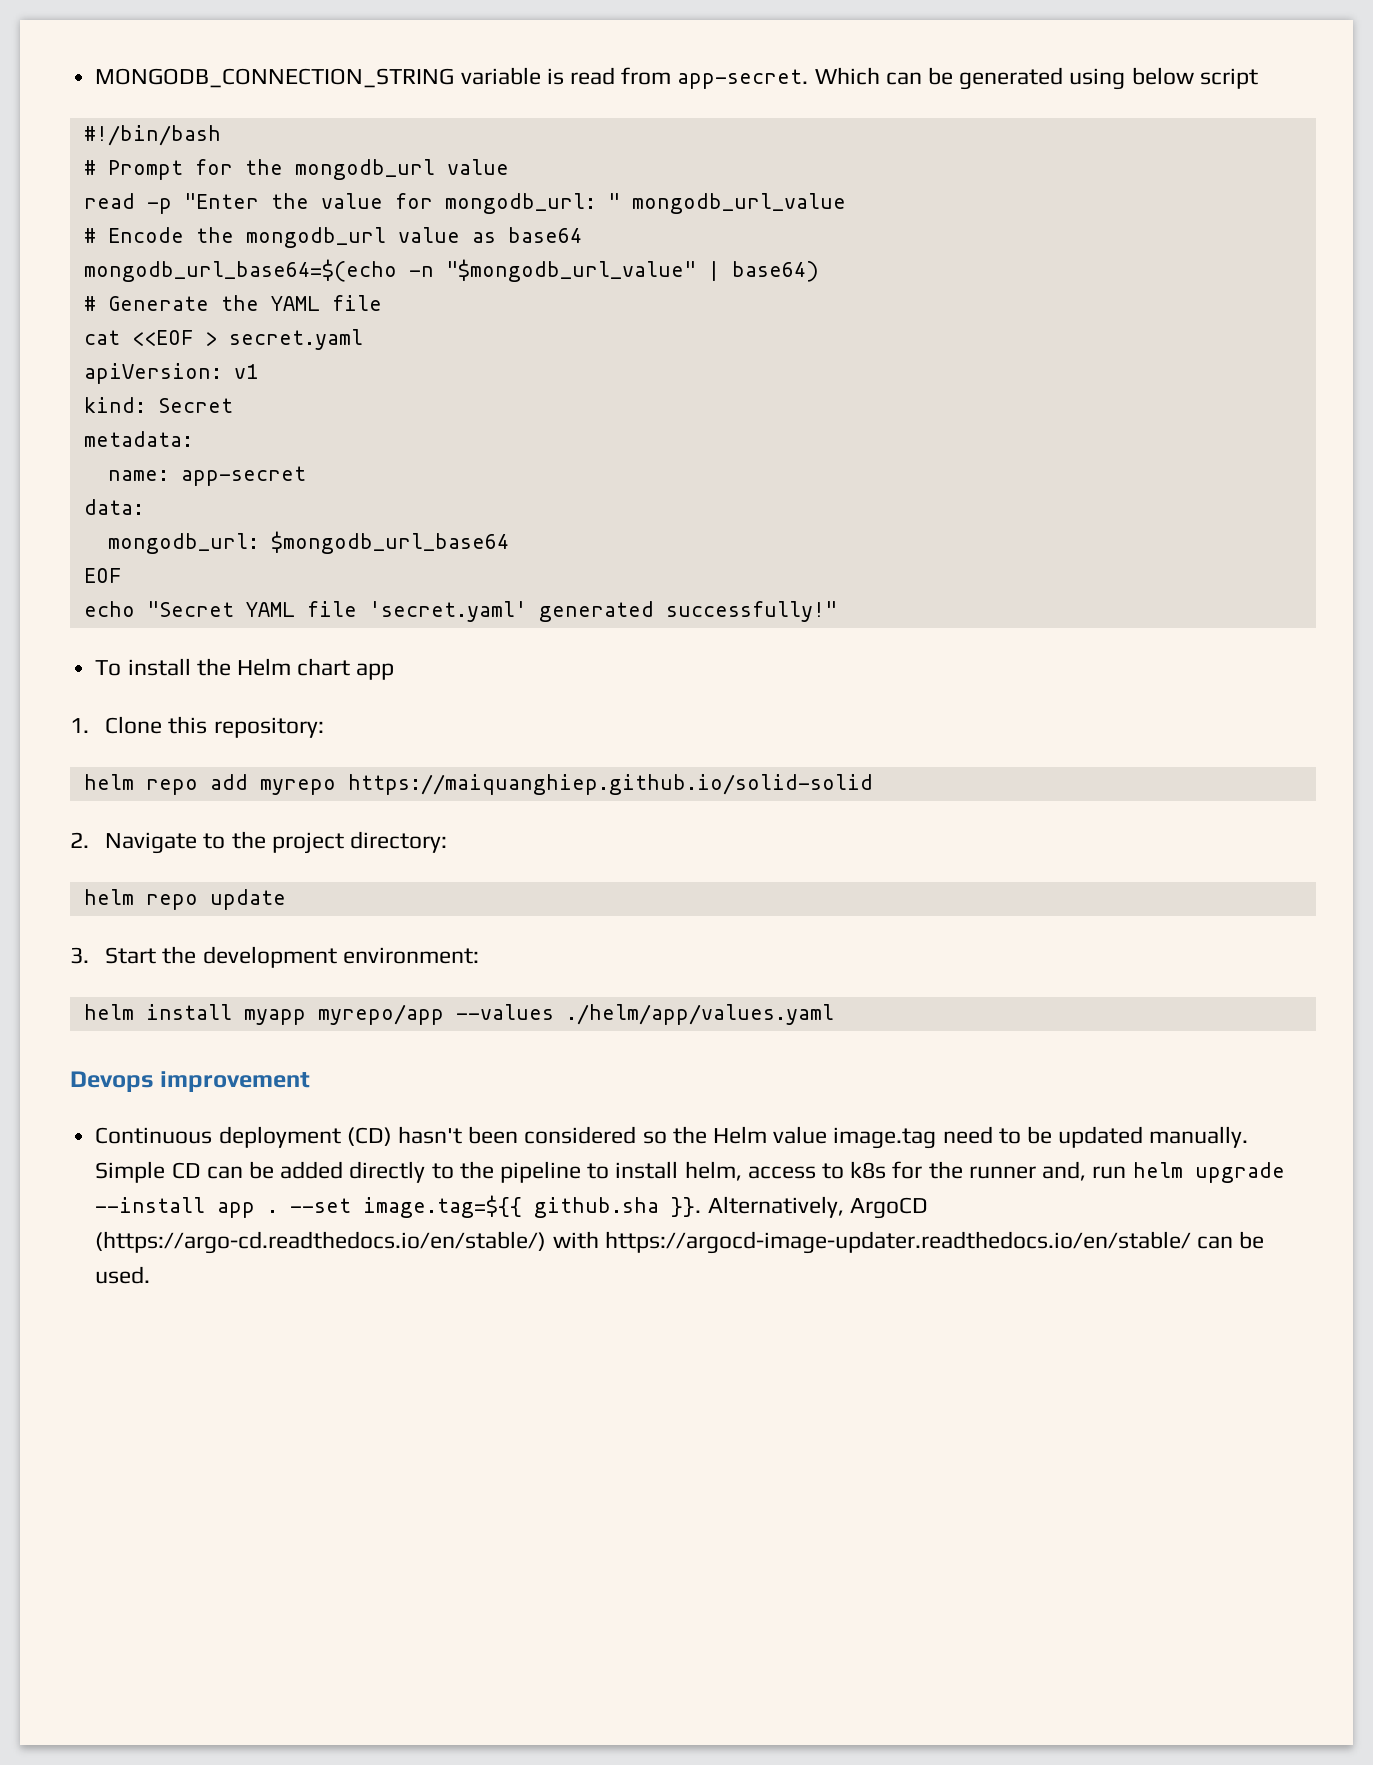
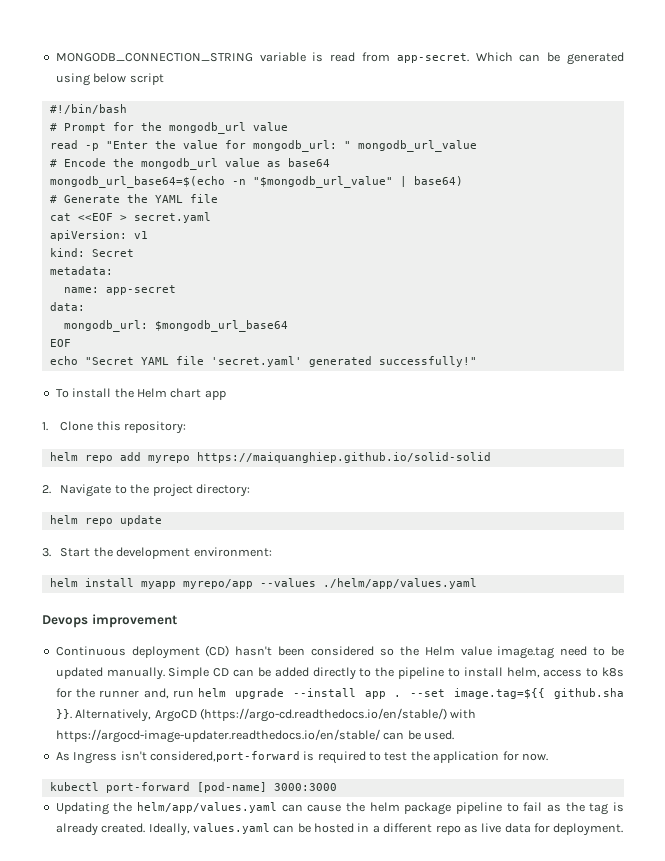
(151, 1275) none -> [55,751,548,764] [49,782,337,793] [55,802,625,815] [55,823,624,836] // As Ingress isn't considered,port-forward is required to test the application for now. // kubectl port-forward [pod-name] 3000:3000 // Updating the helm/app/values.yaml can cause the helm package pipeline to fail as the tag is already created. Ideally, values.yaml can be hosted in a different repo as live data for deployment.

